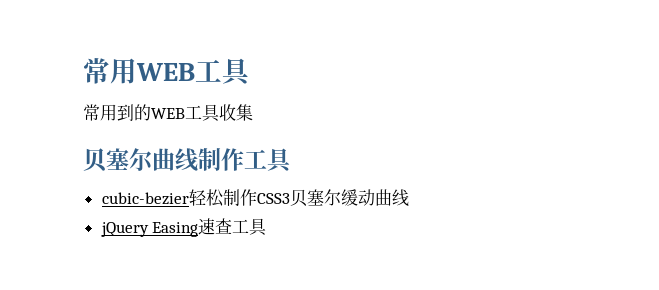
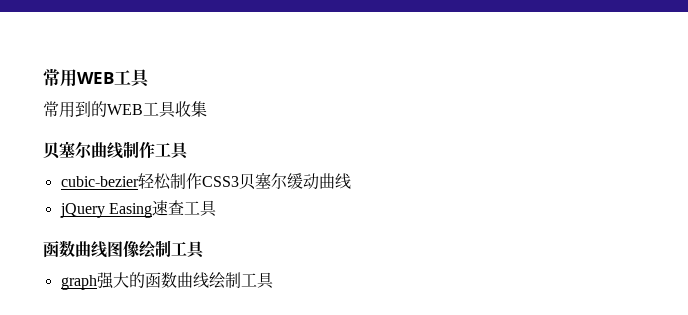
(268, 227) none -> [43,240,205,259] [60,272,274,290] // 函数曲线图像绘制工具 // graph强大的函数曲线绘制工具

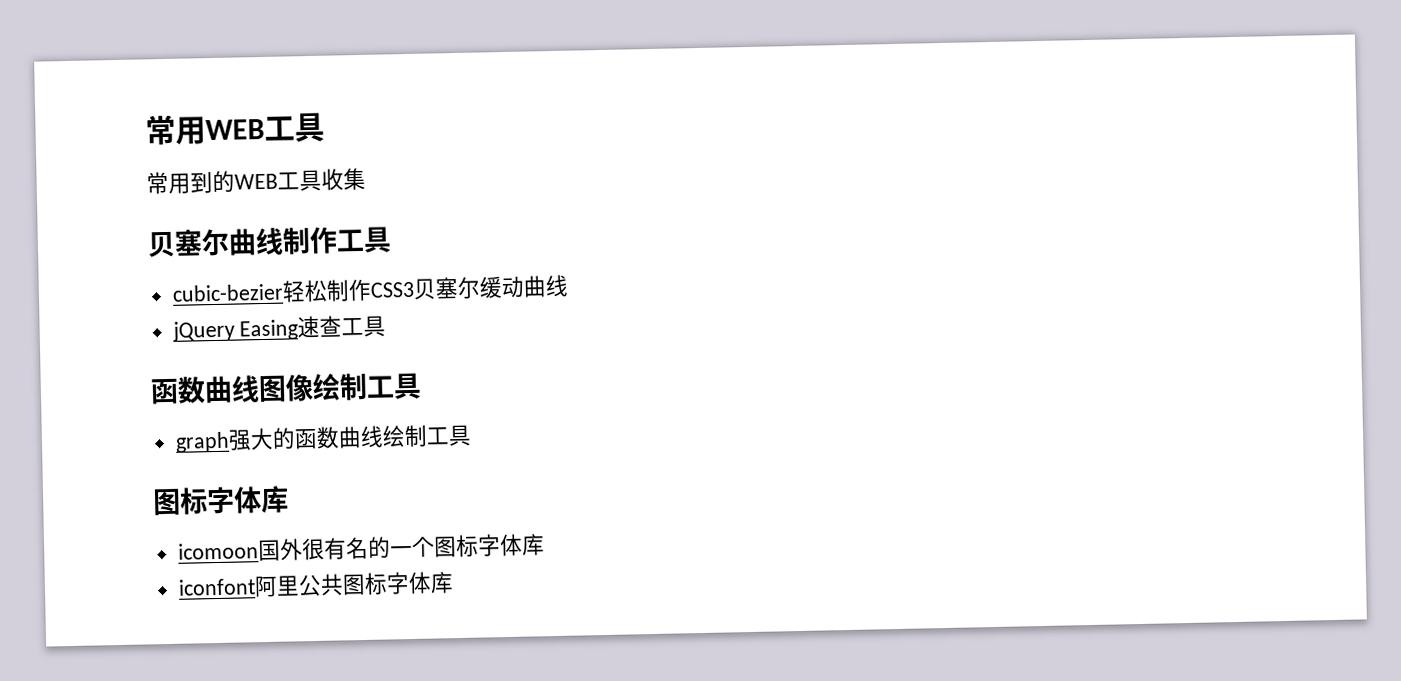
(274, 280) none -> [152,485,289,516] [177,533,545,562] [177,571,454,598] // 图标字体库 // icomoon国外很有名的一个图标字体库 // iconfont阿里公共图标字体库

